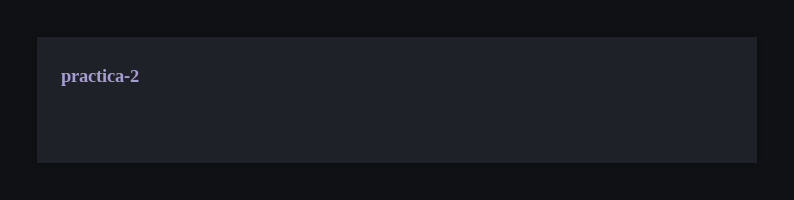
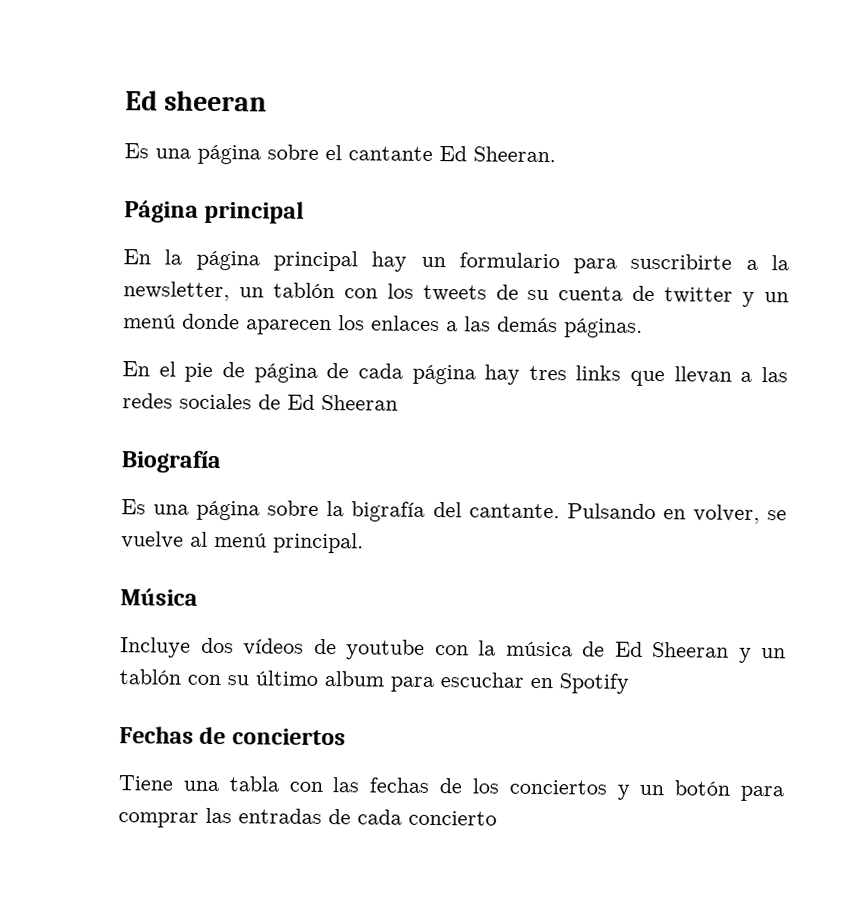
[61,69,139,86] practica-2 -> [125,90,268,112] [124,143,556,165] [124,200,305,224] [123,249,789,274] [123,281,789,307] [123,313,643,338] [122,361,788,387] [122,393,398,411] [121,450,221,474] [121,499,788,525] [121,531,364,554] [120,588,198,606] [120,637,786,663] [119,669,629,694] [119,726,346,746] [118,775,784,802] [118,807,497,828] Ed sheeran // Es una página sobre el cantante Ed Sheeran. // Página principal // En la página principal hay un formulario para suscribirte a la newsletter, un tablón con los tweets de su cuenta de twitter y un menú donde aparecen los enlaces a las demás páginas. // En el pie de página de cada página hay tres links que llevan a las redes sociales de Ed Sheeran // Biografía // Es una página sobre la bigrafía del cantante. Pulsando en volver, se vuelve al menú principal. // Música // Incluye dos vídeos de youtube con la música de Ed Sheeran y un tablón con su último album para escuchar en Spotify // Fechas de conciertos // Tiene una tabla con las fechas de los conciertos y un botón para comprar las entradas de cada concierto

